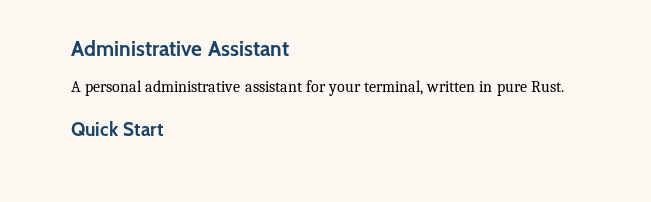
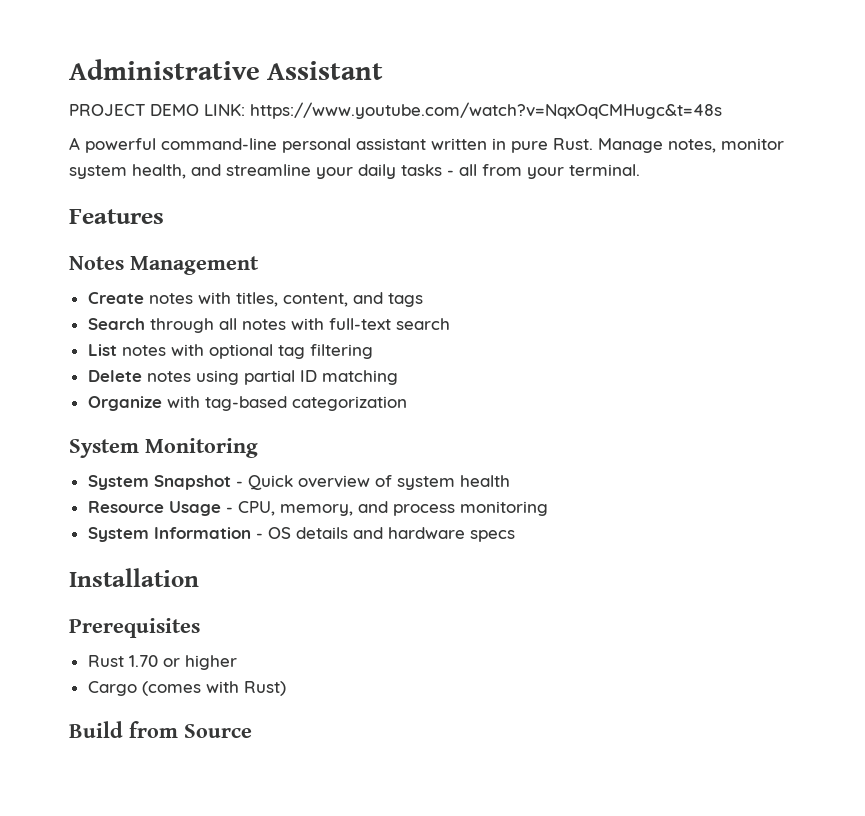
[71,80,564,96] [71,121,165,136] A personal administrative assistant for your terminal, written in pure Rust. // Quick Start -> [69,102,722,119] [69,137,784,153] [69,164,640,179] [69,209,164,224] [69,256,259,275] [87,292,423,307] [87,318,450,333] [87,344,373,359] [87,370,398,385] [87,396,407,411] [69,438,258,458] [87,475,510,490] [87,501,548,516] [87,527,515,542] [69,568,199,587] [69,618,200,638] [87,655,237,670] [87,681,286,696] [69,721,252,738] PROJECT DEMO LINK: https://www.youtube.com/watch?v=NqxOqCMHugc&t=48s // A powerful command-line personal assistant written in pure Rust. Manage notes, monitor system health, and streamline your daily tasks - all from your terminal. // Features // Notes Management // Create notes with titles, content, and tags // Search through all notes with full-text search // List notes with optional tag filtering // Delete notes using partial ID matching // Organize with tag-based categorization // System Monitoring // System Snapshot - Quick overview of system health // Resource Usage - CPU, memory, and process monitoring // System Information - OS details and hardware specs // Installation // Prerequisites // Rust 1.70 or higher // Cargo (comes with Rust) // Build from Source

